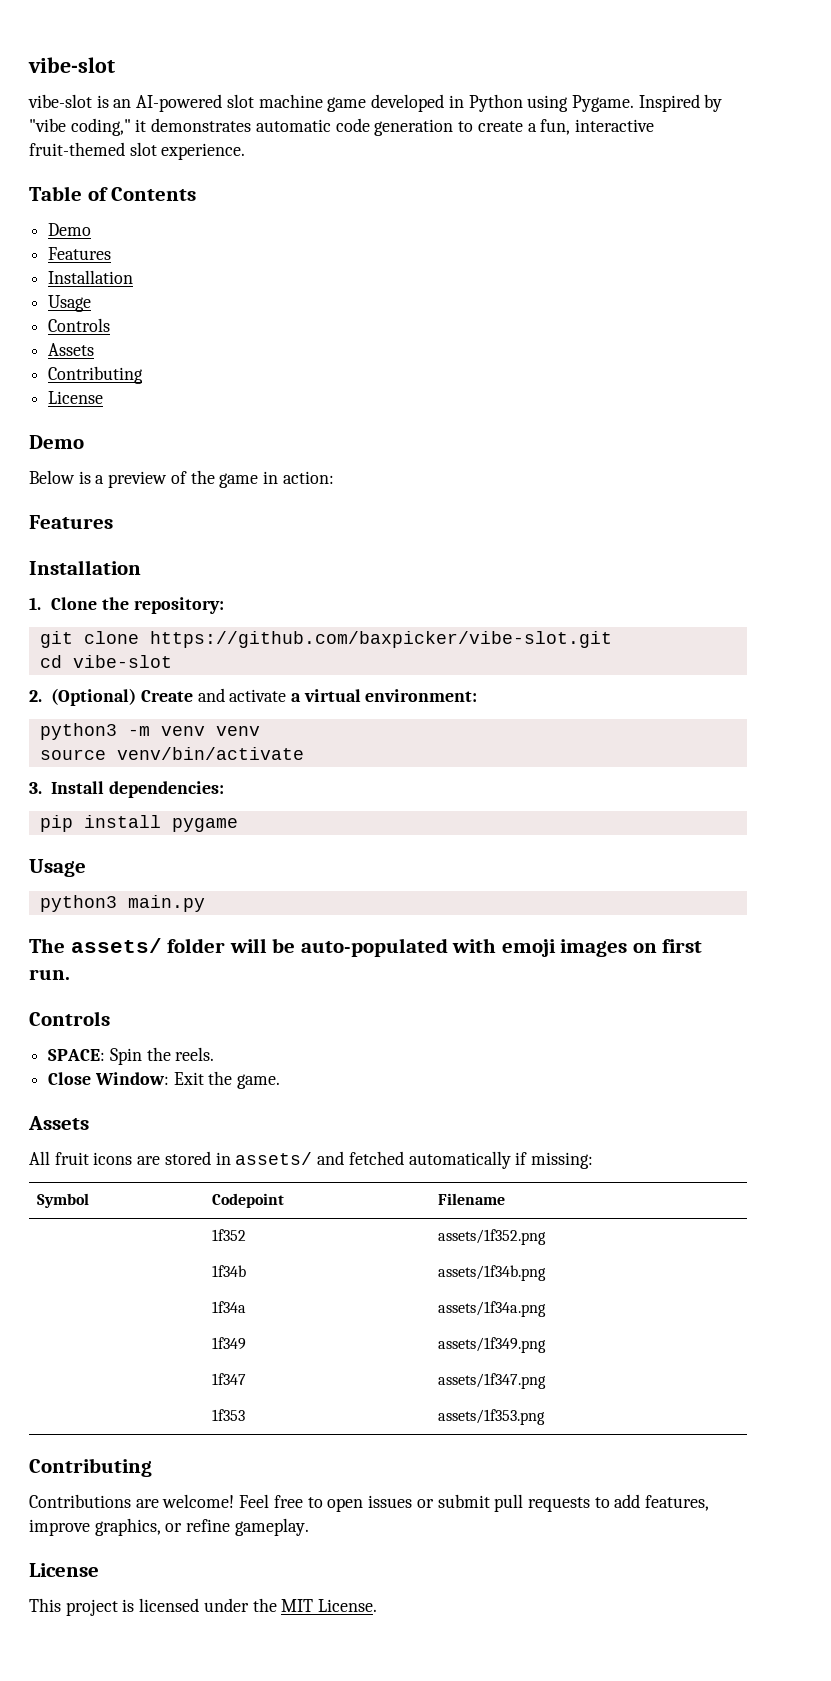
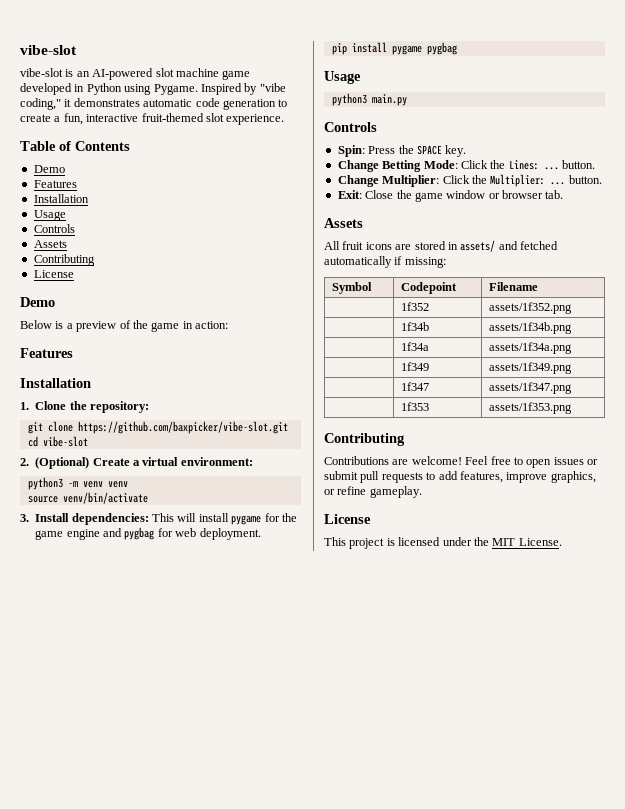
[197,688,287,702] and activate -> (130, 462) none
(224, 789) none -> [152,513,297,525] [35,527,261,540] This will install pygame for the game engine and pygbag for web deployment.
(238, 825) none -> [426,42,457,55] pygbag
[29,938,703,957] [29,969,70,980] [29,1011,110,1026] [48,1047,215,1065] [48,1071,281,1089] The assets/ folder will be auto-populated with emoji images on first run. // Controls // SPACE: Spin the reels. // Close Window: Exit the game. -> [324,122,377,132] [337,145,467,157] [337,160,595,172] [337,174,602,187] [337,190,564,202] Controls // Spin: Press the SPACE key. // Change Betting Mode: Click the Lines: ... button. // Change Multiplier: Click the Multiplier: ... button. // Exit: Close the game window or browser tab.

